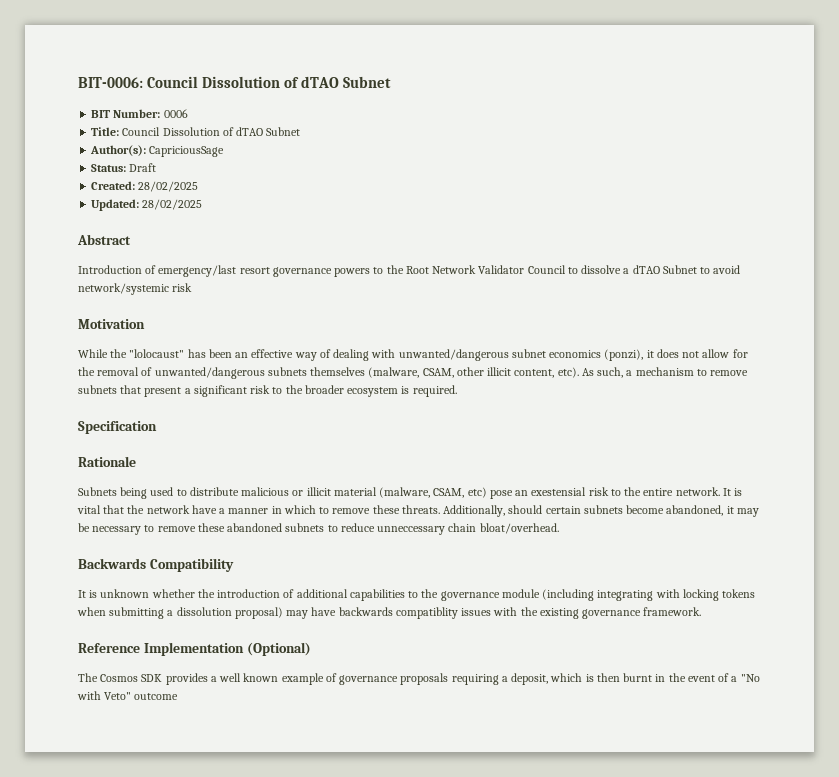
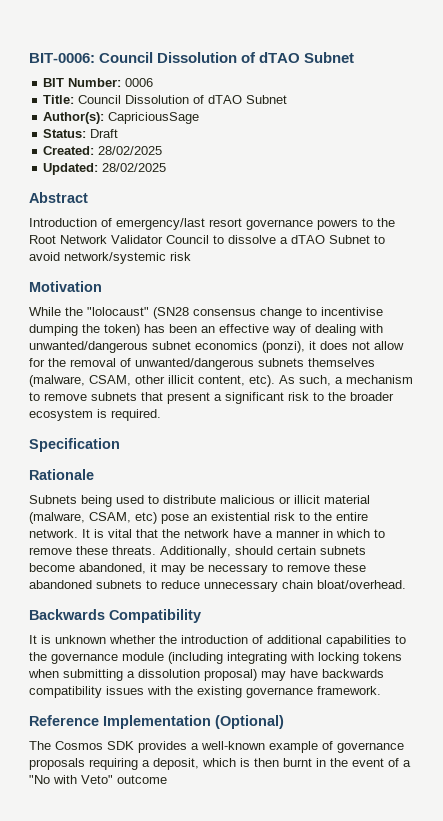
(185, 353) none -> [153,307,383,319] [29,324,140,336] (SN28 consensus change to incentivise dumping the token)
[531,487,587,496] exestensial -> [211,512,270,521] existential
[377,526,446,535] unneccessary -> [204,581,278,592] unnecessary
[395,607,458,619] compatiblity -> [29,686,102,698] compatibility
[219,673,279,682] well known -> [201,741,265,750] well-known

